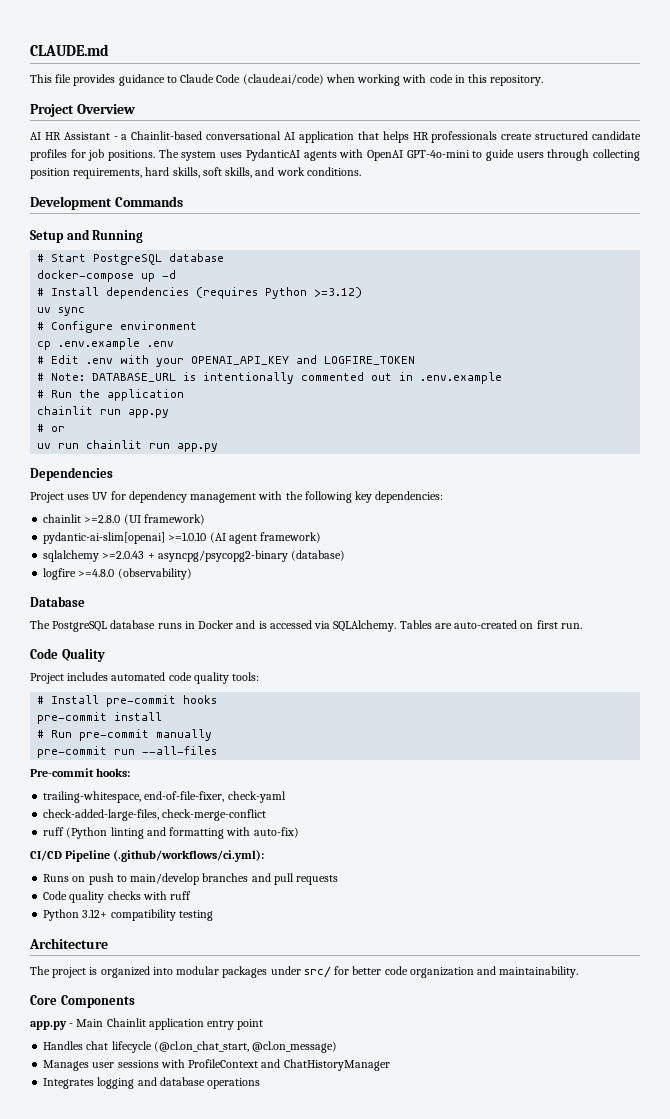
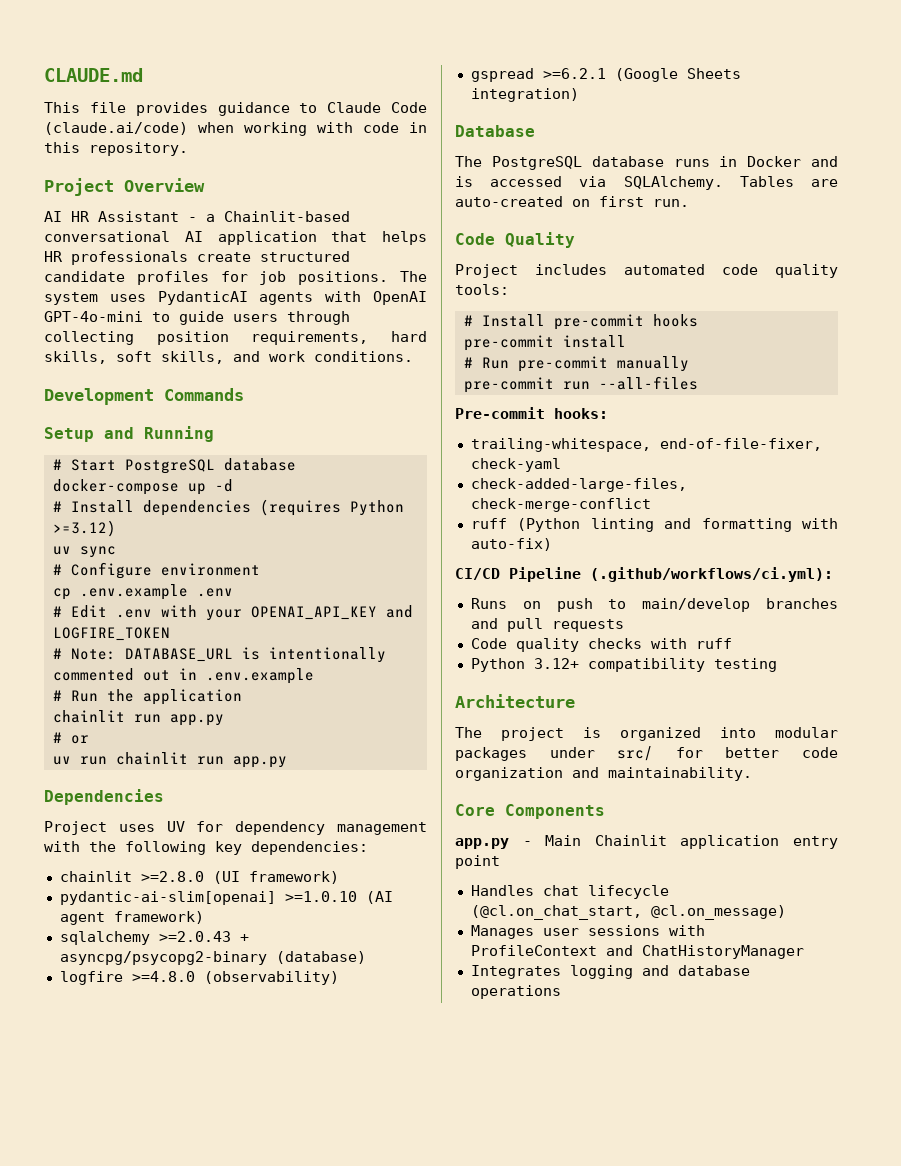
(192, 574) none -> [470,68,741,82] [470,88,579,102] // gspread >=6.2.1 (Google Sheets integration)

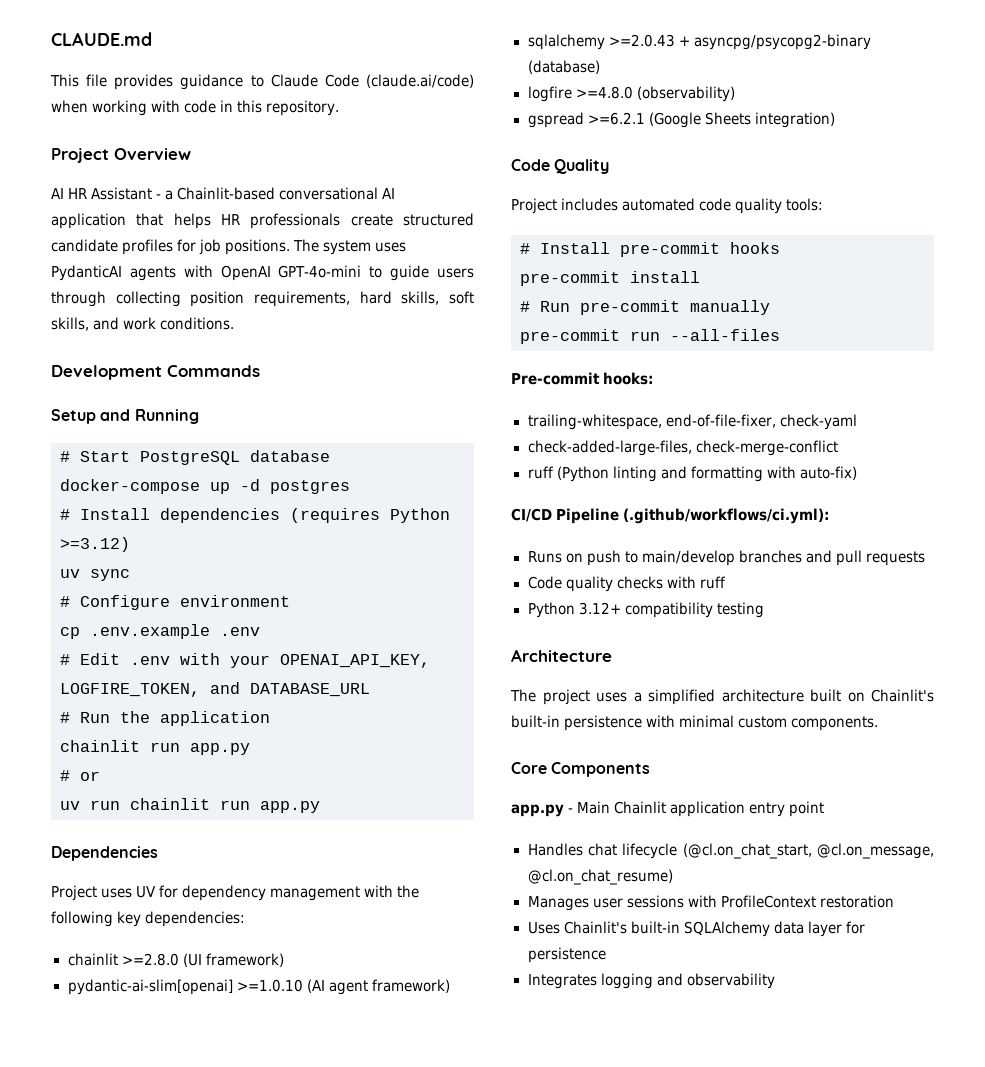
(233, 485) none -> [270,480,350,494] postgres
[250,605,413,620] [52,627,170,641] [52,647,386,663] [52,668,314,684] OPENAI_API_KEY and LOGFIRE_TOKEN // # Note: DATABASE_URL is intentionally commented out in .env.example -> [280,654,430,668] [60,682,370,697] OPENAI_API_KEY, LOGFIRE_TOKEN, and DATABASE_URL
[455,125,535,137] [455,156,838,170] [455,176,838,190] [455,196,689,207] // Database // The PostgreSQL database runs in Docker and is accessed via SQLAlchemy. Tables are auto-created on first run. -> (835, 120) none
[583,727,838,741] [455,746,838,761] [455,767,752,781] is organized into modular packages under src/ for better code organization and maintainability. -> [596,689,934,705] [511,715,879,731] uses a simplified architecture built on Chainlit's built-in persistence with minimal custom components.
[650,905,786,920] @cl.on_message) -> [817,843,934,859] [527,869,673,885] @cl.on_message, @cl.on_chat_resume)
[605,945,804,959] and ChatHistoryManager -> [819,895,894,908] [527,921,865,937] [527,947,606,963] restoration // Uses Chainlit's built-in SQLAlchemy data layer for persistence
[677,965,750,976] [470,985,561,999] database operations -> [686,973,775,989] observability

